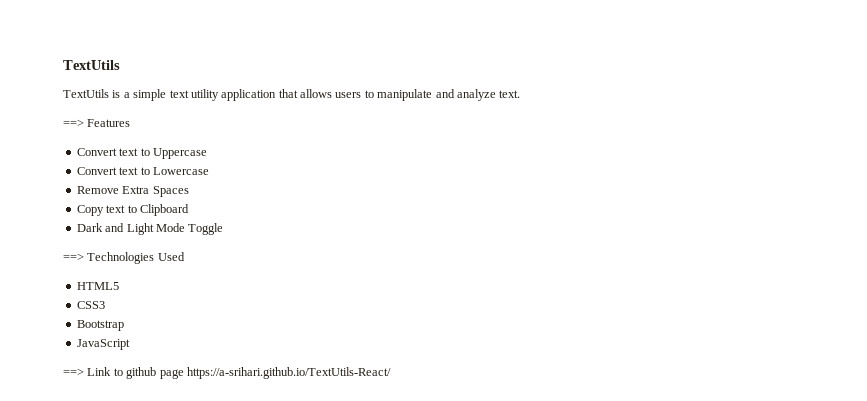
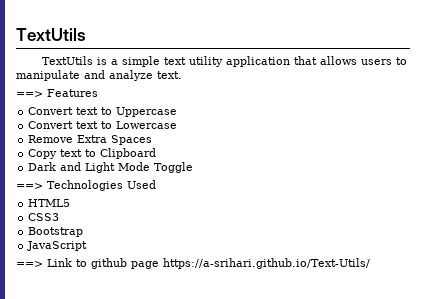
[186,367,391,379] https://a-srihari.github.io/TextUtils-React/ -> [163,258,370,269] https://a-srihari.github.io/Text-Utils/

